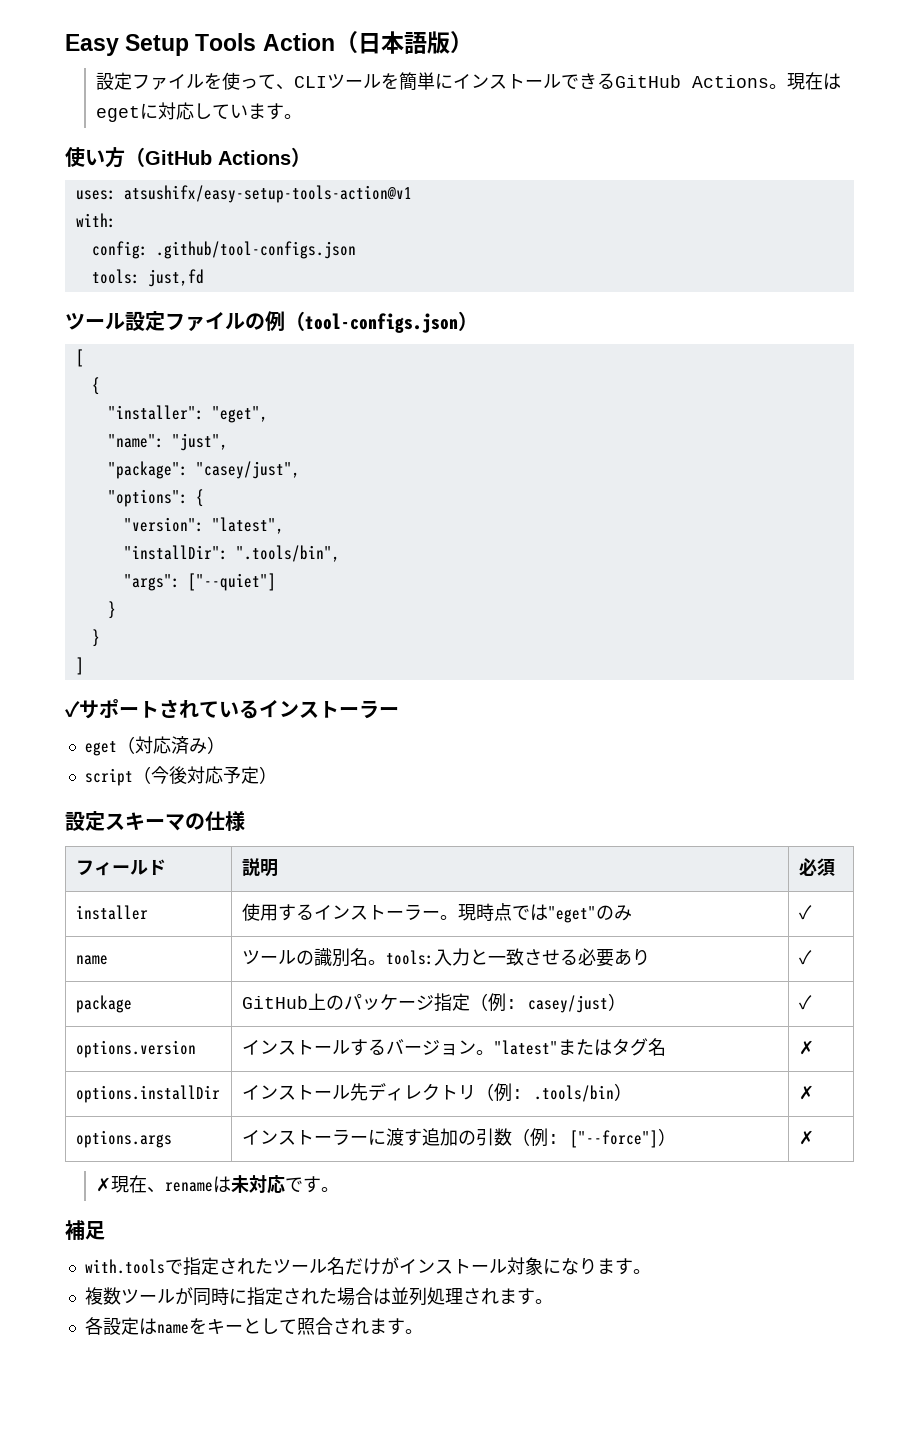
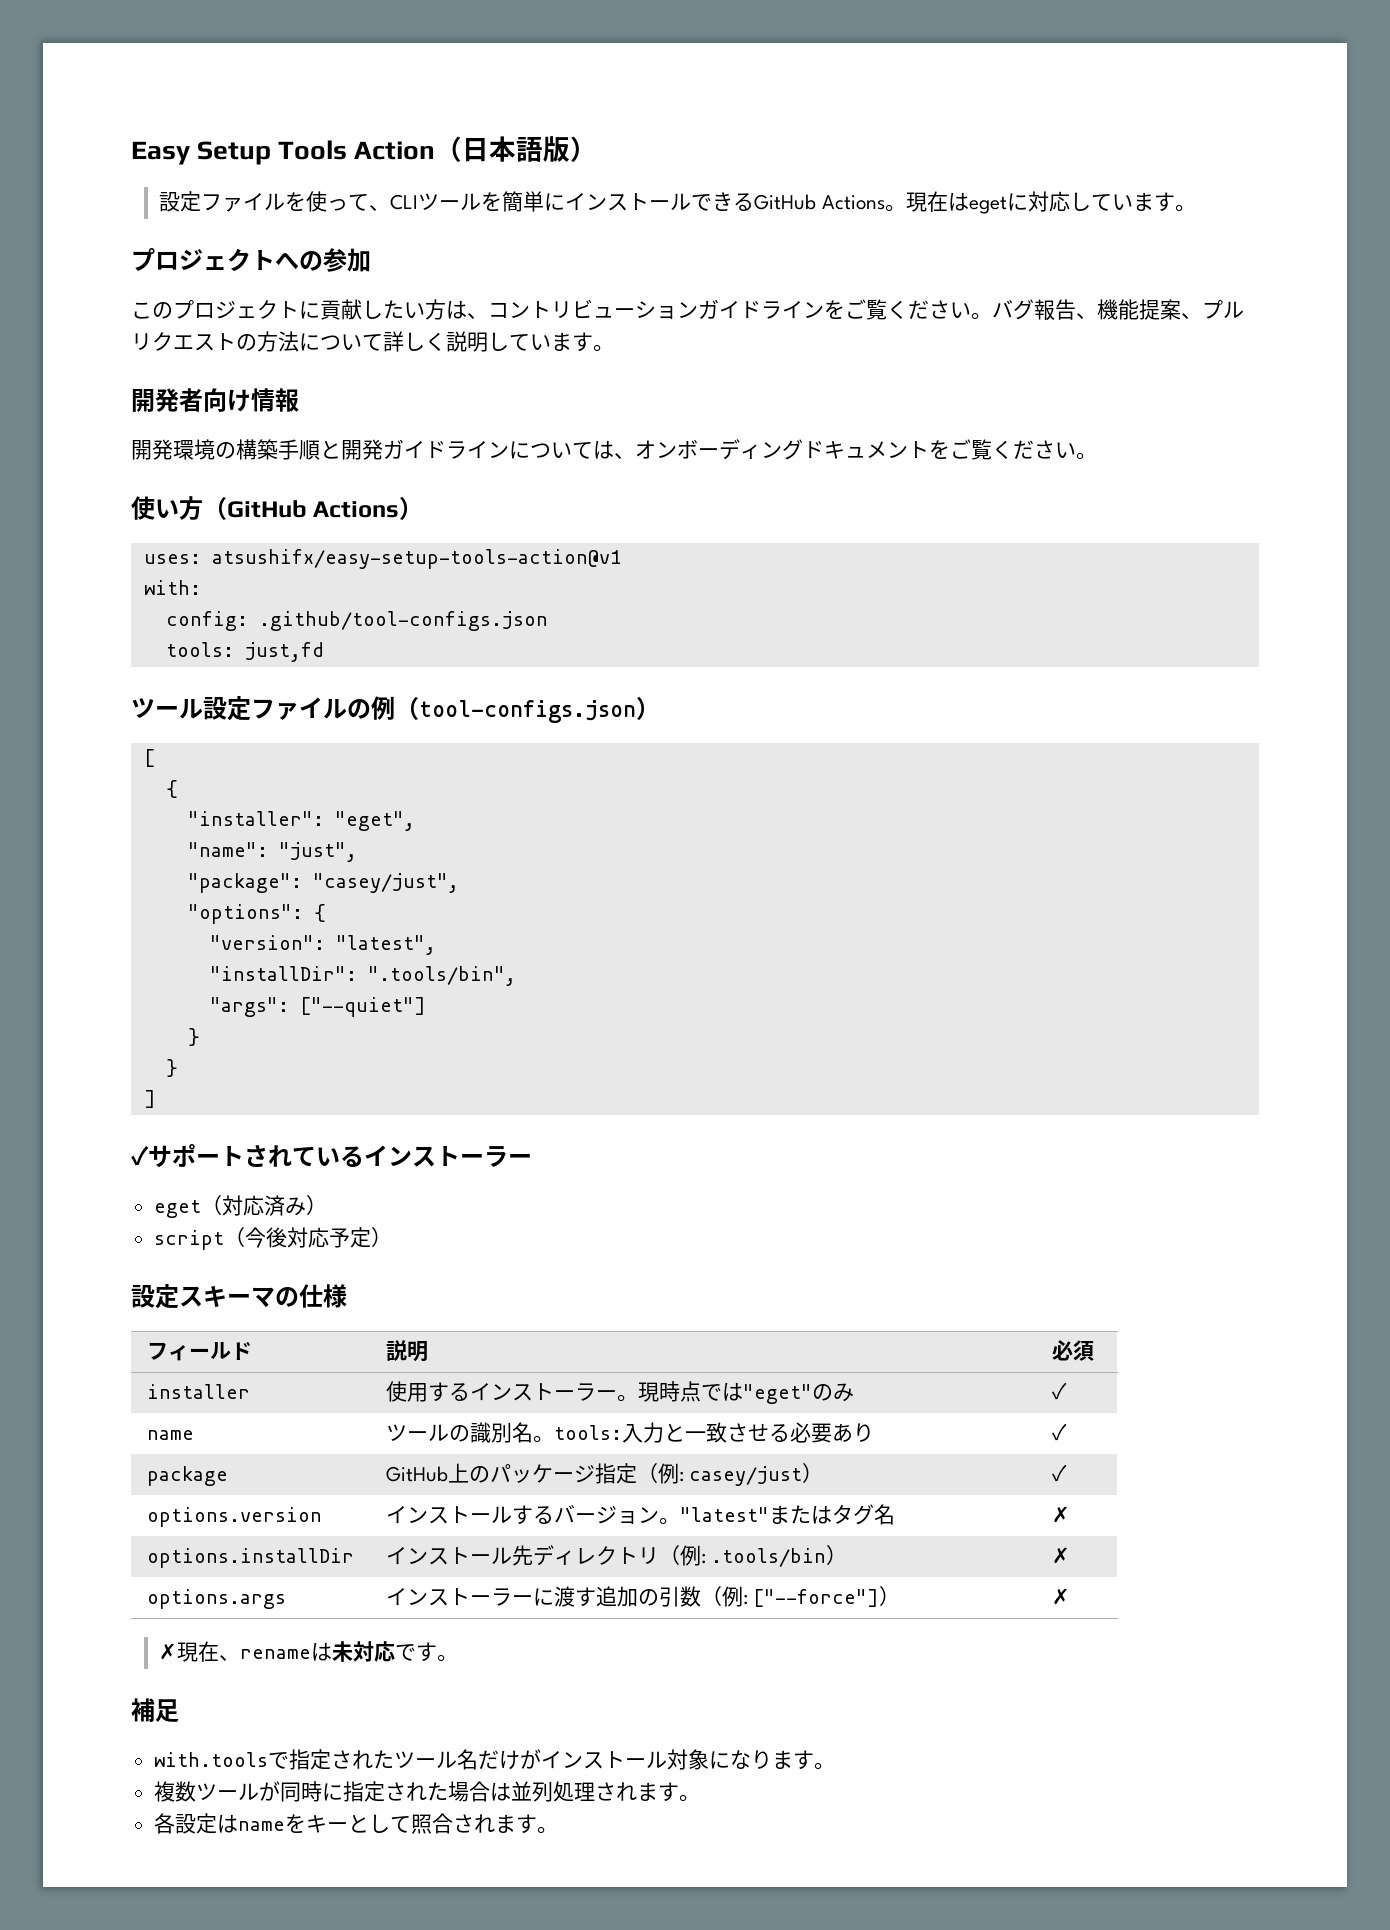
(303, 116) none -> [131,248,371,272] [131,299,1244,321] [131,331,614,352] [131,388,299,412] [131,439,1097,460] // プロジェクトへの参加 // このプロジェクトに貢献したい方は、コントリビューションガイドラインをご覧ください。バグ報告、機能提案、プルリクエストの方法について詳しく説明しています。 // 開発者向け情報 // 開発環境の構築手順と開発ガイドラインについては、オンボーディングドキュメントをご覧ください。

